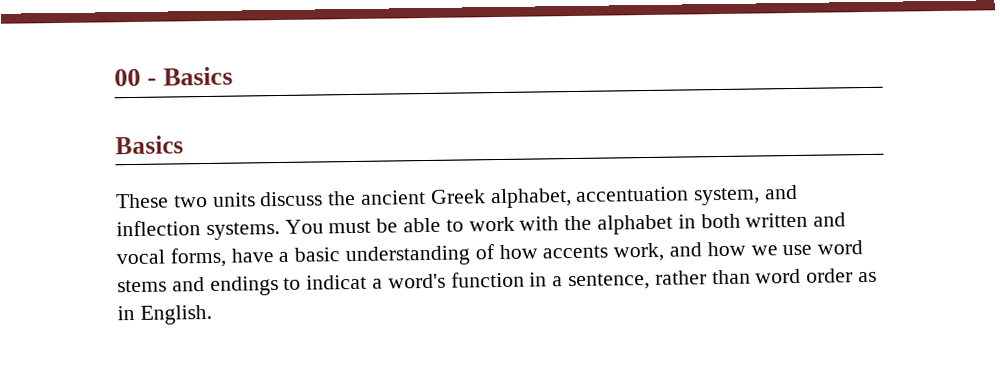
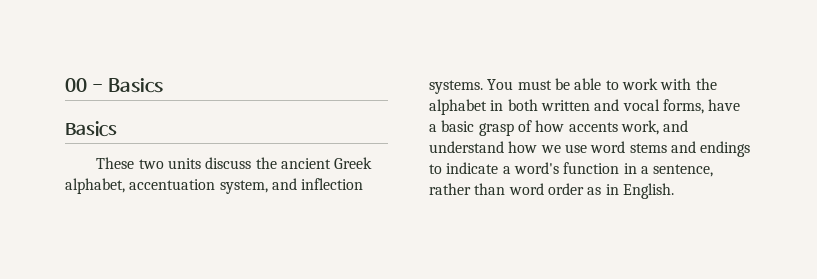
[345,245,472,267] understanding -> [478,123,514,136] grasp
(703, 249) none -> [429,141,504,153] understand
[306,274,368,290] indicat -> [446,162,499,174] indicate

